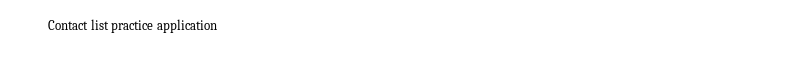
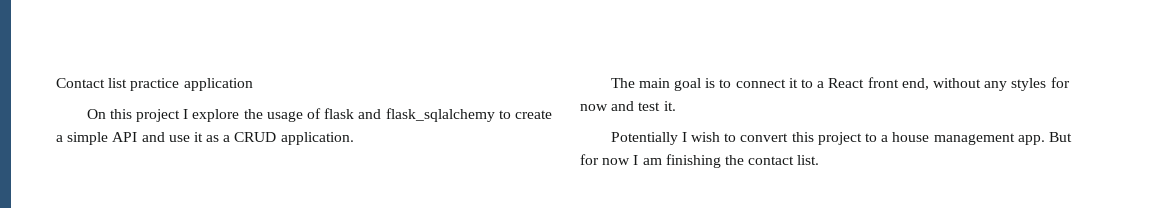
(217, 26) none -> [86,108,552,122] [56,132,354,145] [610,77,1070,91] [580,101,676,111] [610,132,1072,145] [580,154,820,168] // On this project I explore the usage of flask and flask_sqlalchemy to create a simple API and use it as a CRUD application. // The main goal is to connect it to a React front end, without any styles for now and test it. // Potentially I wish to convert this project to a house management app. But for now I am finishing the contact list.

